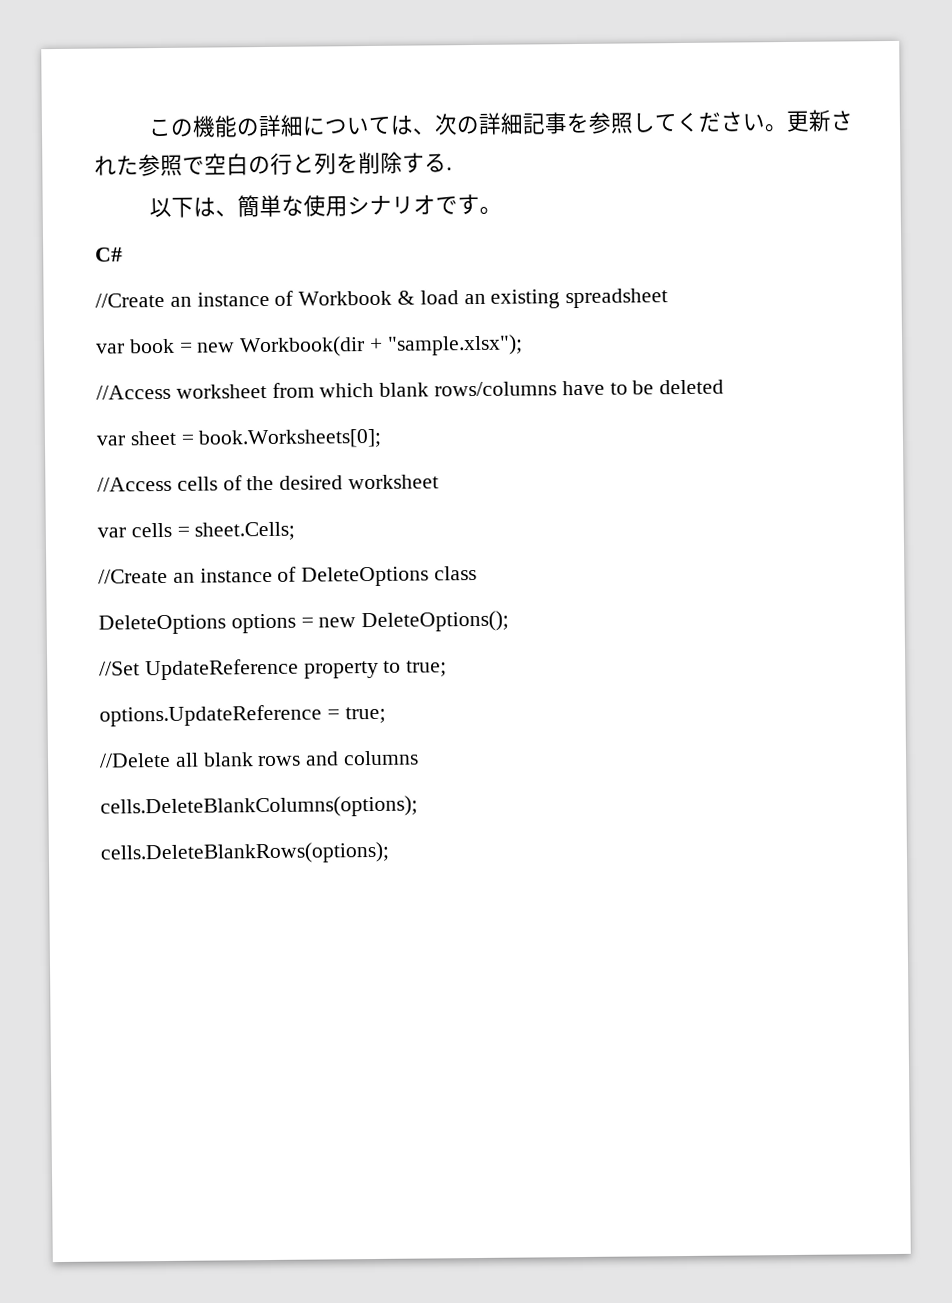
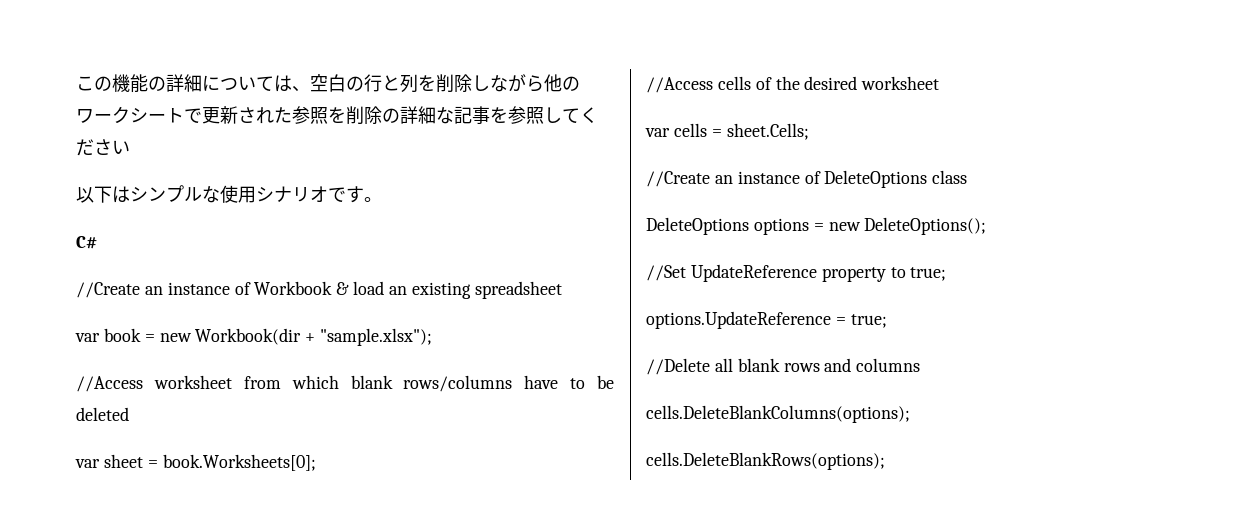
[434,112,525,136] 次の詳細 -> [310,74,580,93] [76,106,454,124] 空白の行と列を削除しながら他のワークシートで更新された参照を削除の詳細な
[764,109,855,133] [94,151,452,177] 。更新された参照で空白の行と列を削除する. -> (130, 147) none
[215,194,283,218] 、簡単 -> [130,185,202,202] シンプル

